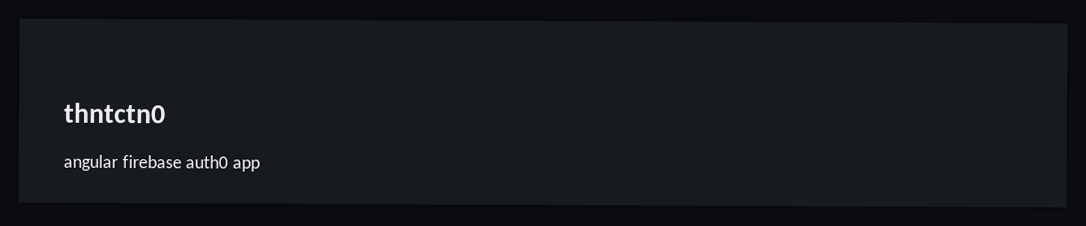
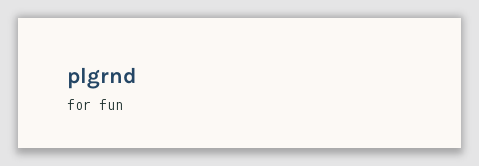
[63,102,166,124] [63,154,261,172] thntctn0 // angular firebase auth0 app -> [67,67,137,89] [67,99,123,110] plgrnd // for fun

